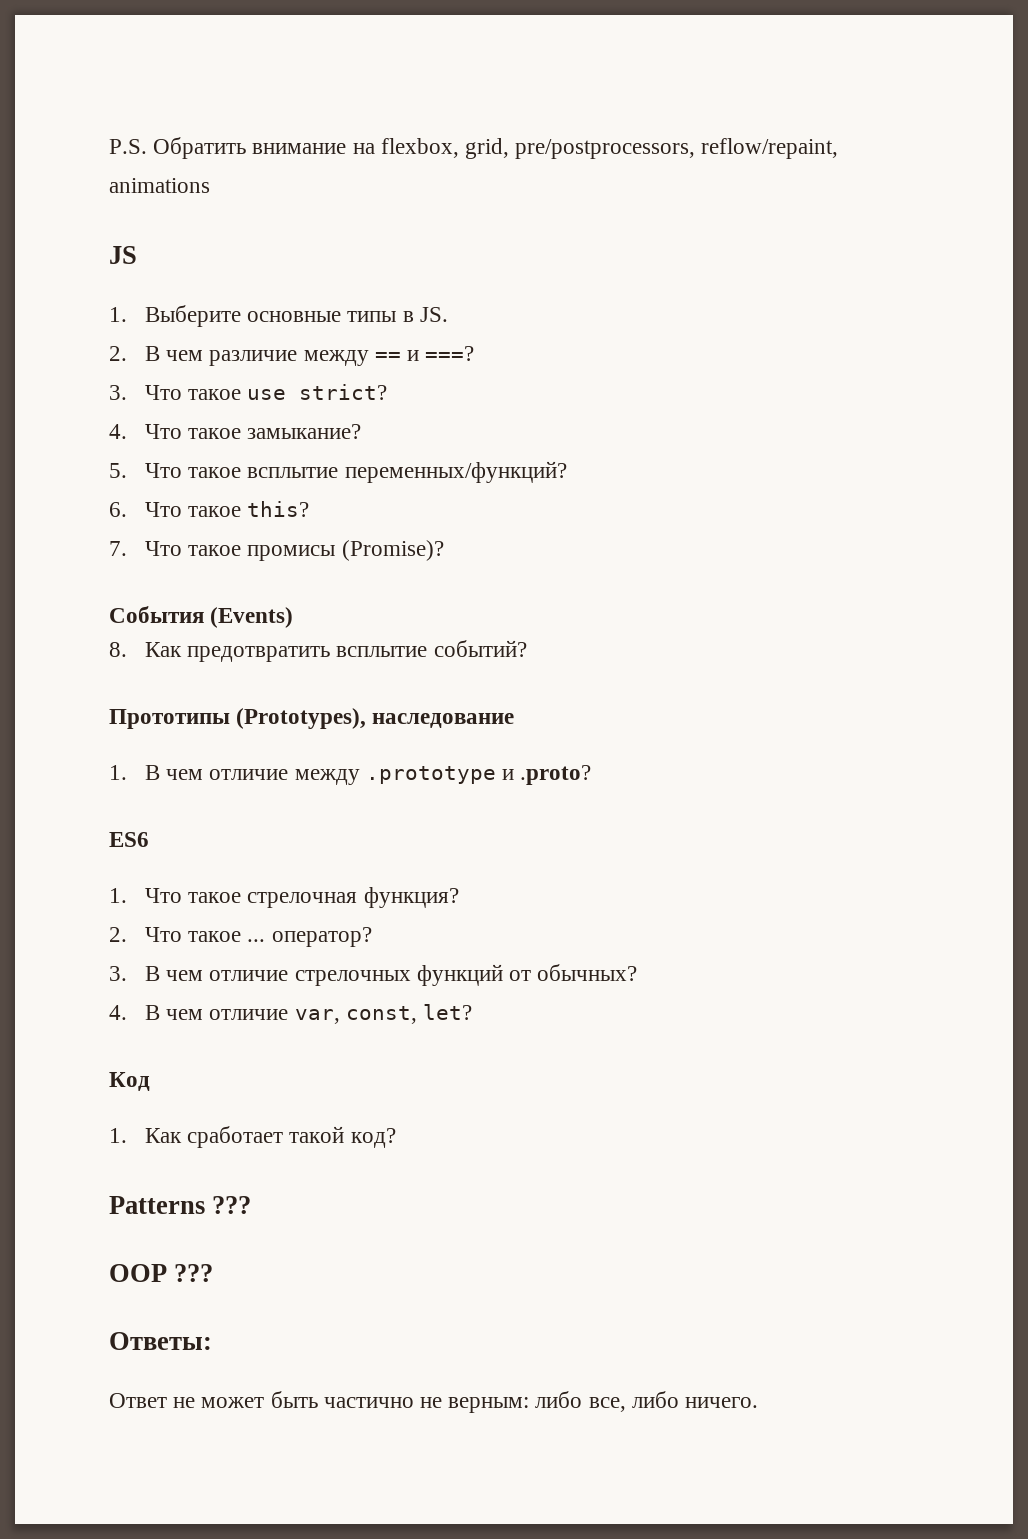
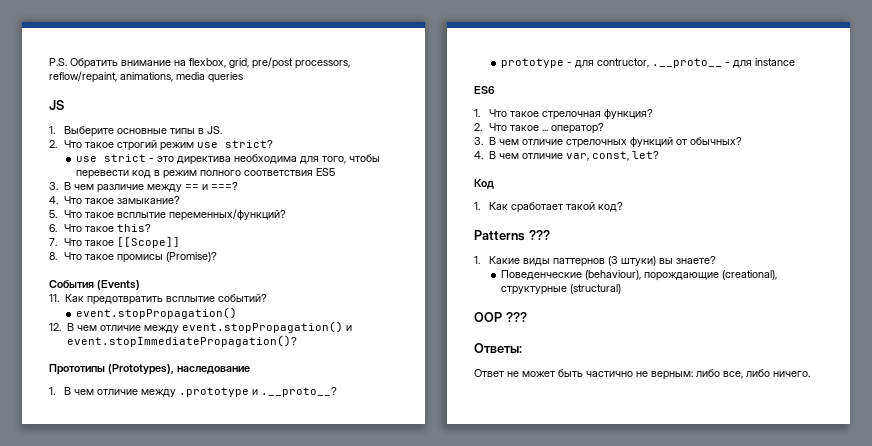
[515,138,839,159] [109,178,210,193] pre/postprocessors, reflow/repaint, animations -> [252,57,350,69] [49,71,243,83] pre/post processors, reflow/repaint, animations, media queries
(127, 353) none -> [63,140,273,151] [76,154,381,165] [76,168,336,179] [49,182,58,190] Что такое строгий режим use strict? // use strict - это директива необходима для того, чтобы перевести код в режим полного соответствия ES5 // 3.
[109,384,388,400] // 3. Что такое use strict? -> (238, 186) none
(242, 550) none -> [116,237,180,248] [49,252,114,260] [[Scope]] // 8. Что такое
[109,642,127,657] 8. -> [49,294,59,302] 11.
(527, 648) none -> [76,307,238,319] [49,321,352,333] [66,335,297,347] // event.stopPropagation() // 12. В чем отличие между event.stopPropagation() и event.stopImmediatePropagation()?
[520,765,592,785] .proto? -> [260,387,337,397] [501,58,796,68] .__proto__? // prototype - для contructor, .__proto__ - для instance
(252, 1205) none -> [474,256,716,267] [501,270,778,281] [501,284,622,295] // 1. Какие виды паттернов (3 штуки) вы знаете? // Поведенческие (behaviour), порождающие (creational), структурные (structural)

